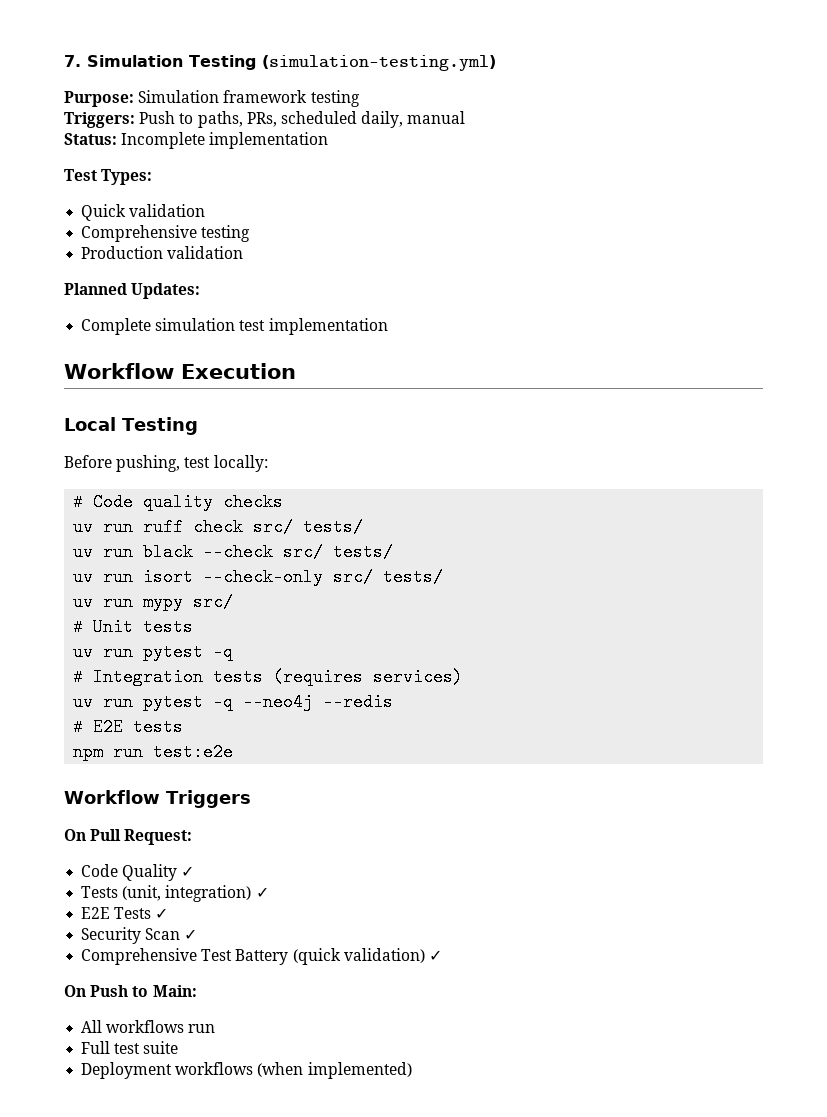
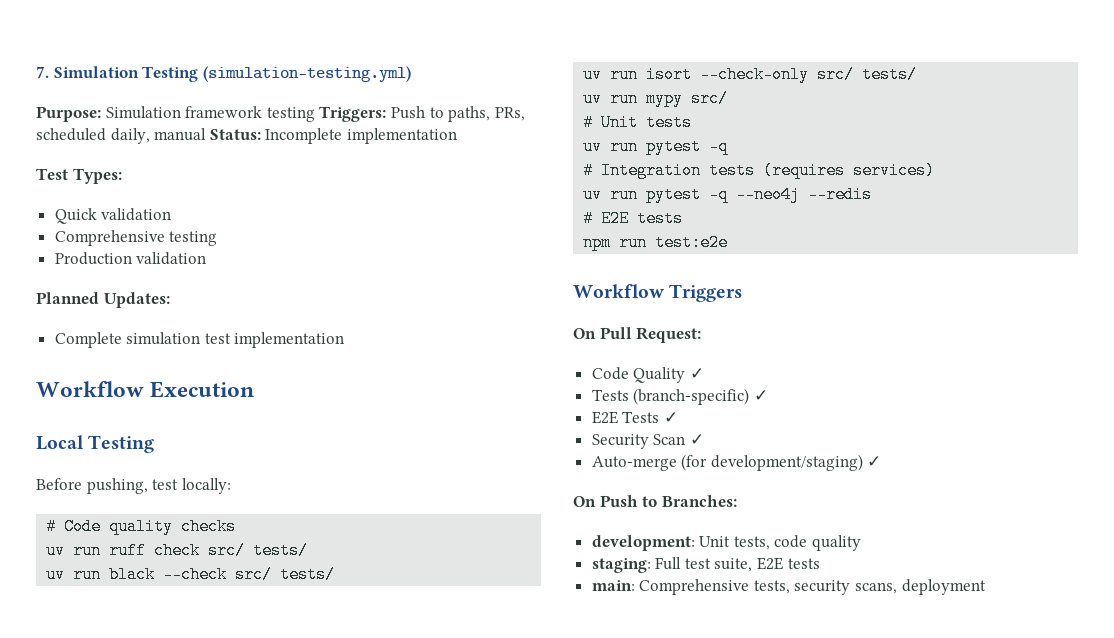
(360, 98) // -> (315, 114) none
(466, 117) // -> (207, 134) none
[122,885,252,902] (unit, integration) -> [633,388,750,405] (branch-specific)
[81,948,425,965] Comprehensive Test Battery (quick validation) -> [591,454,863,471] Auto-merge (for development/staging)
[152,985,197,997] [81,1020,216,1033] [81,1041,179,1054] [81,1062,412,1079] Main: // All workflows run // Full test suite // Deployment workflows (when implemented) -> [661,495,737,507] [591,535,862,551] [591,557,820,573] [591,579,986,595] Branches: // development: Unit tests, code quality // staging: Full test suite, E2E tests // main: Comprehensive tests, security scans, deployment

